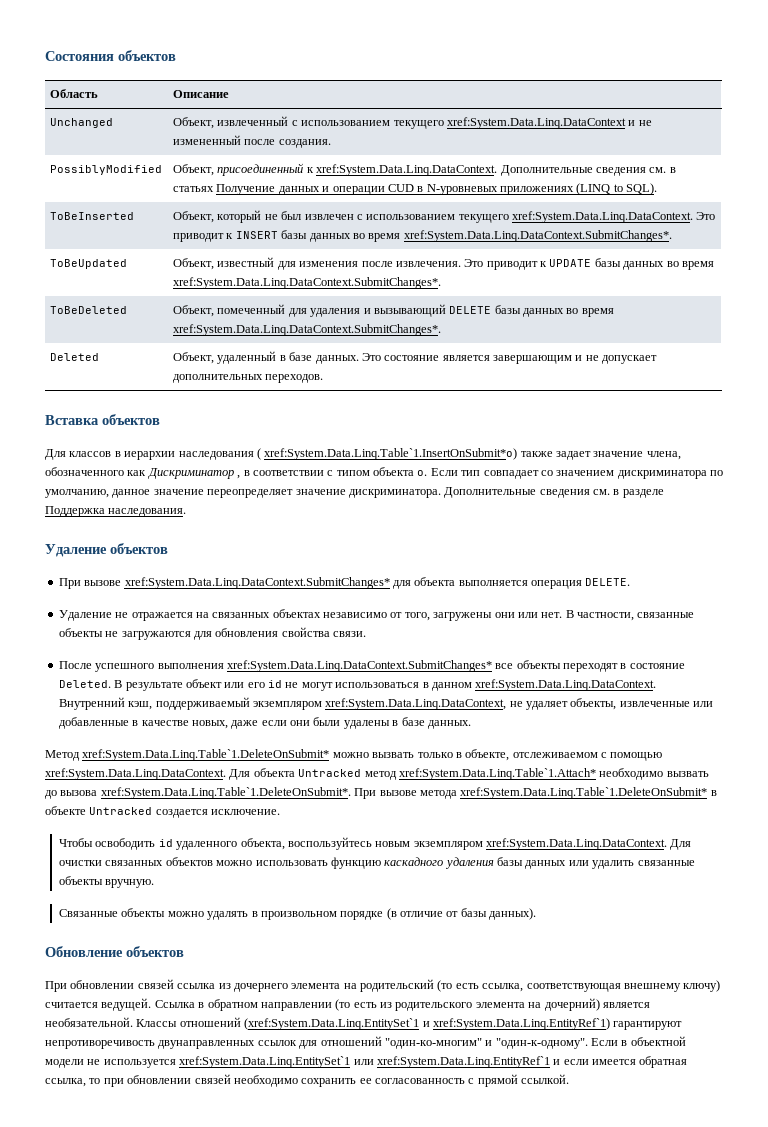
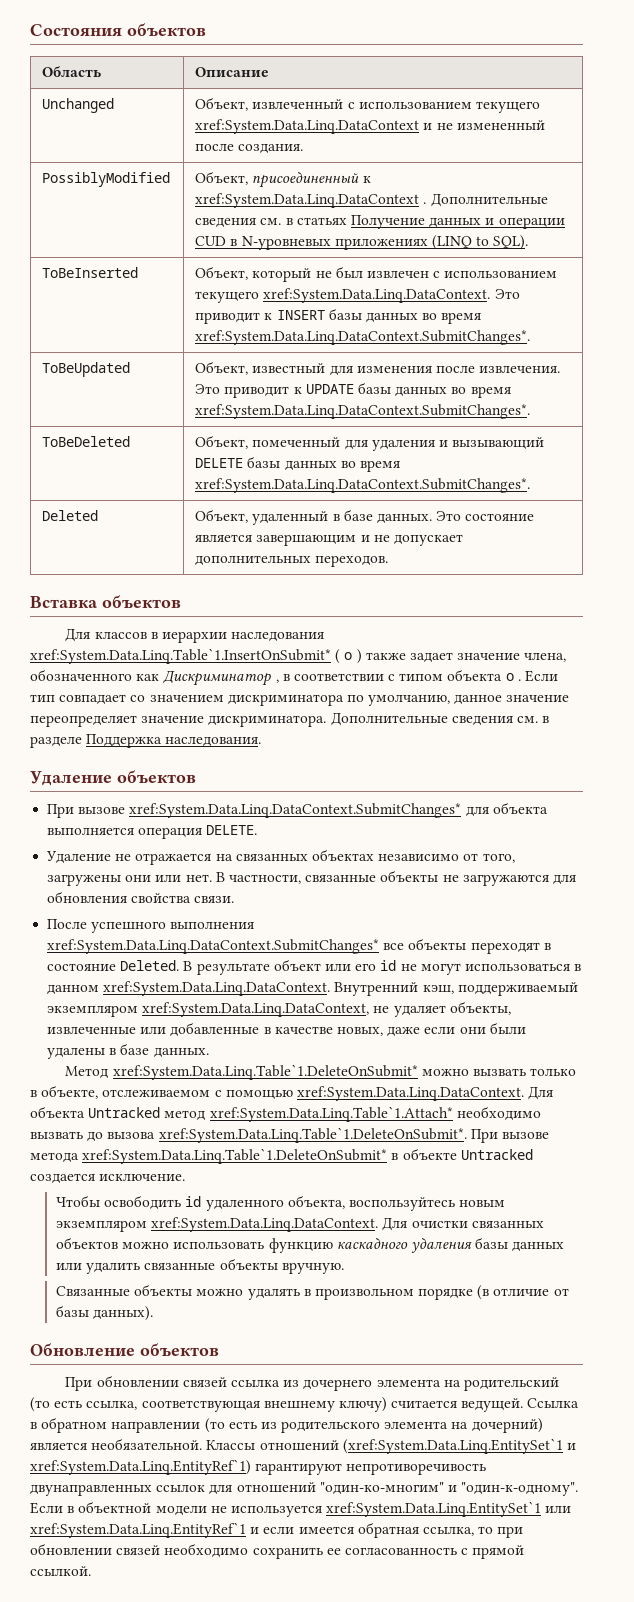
[316,164,498,176] xref:System.Data.Linq.DataContext. -> [195,193,427,208] xref:System.Data.Linq.DataContext .
[256,448,518,460] ( xref:System.Data.Linq.Table`1.InsertOnSubmit*o) -> [30,648,362,664] xref:System.Data.Linq.Table`1.InsertOnSubmit* ( o )
[417,470,428,476] o. -> [505,673,521,681] o .

